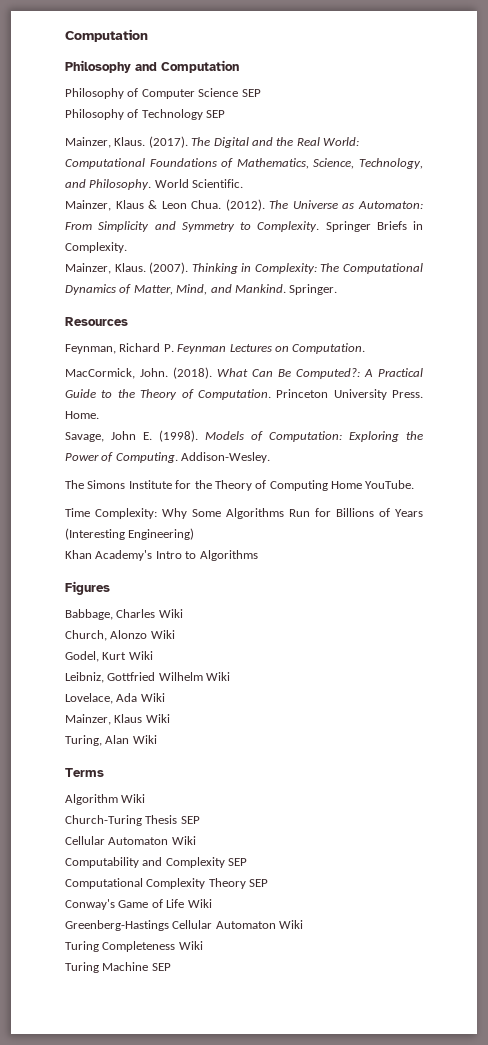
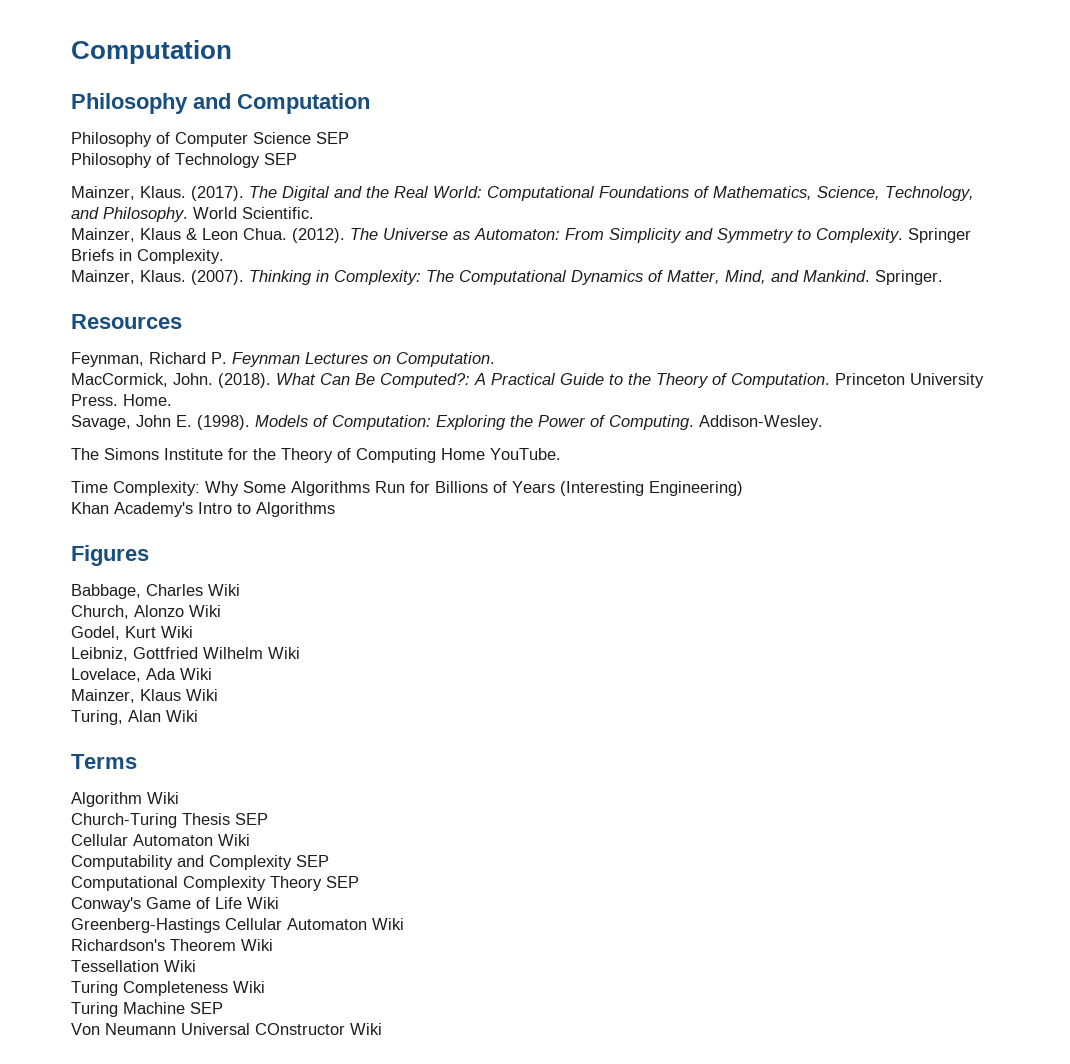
(304, 924) none -> [71,939,273,951] [71,960,196,972] // Richardson's Theorem Wiki // Tessellation Wiki
(171, 967) none -> [71,1023,382,1035] // Von Neumann Universal COnstructor Wiki

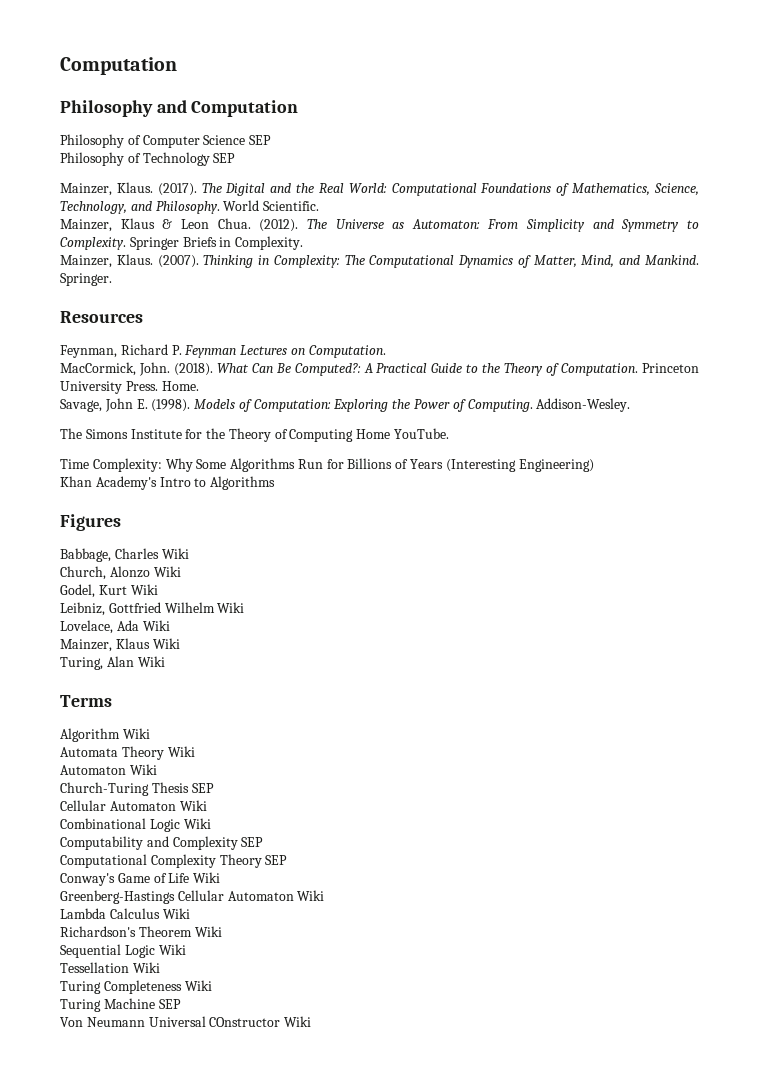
(179, 798) none -> [60,746,195,760] [60,764,157,775] // Automata Theory Wiki // Automaton Wiki
(250, 840) none -> [60,818,211,832] // Combinational Logic Wiki
(404, 924) none -> [60,908,190,919] // Lambda Calculus Wiki
(273, 945) none -> [60,944,186,958] // Sequential Logic Wiki

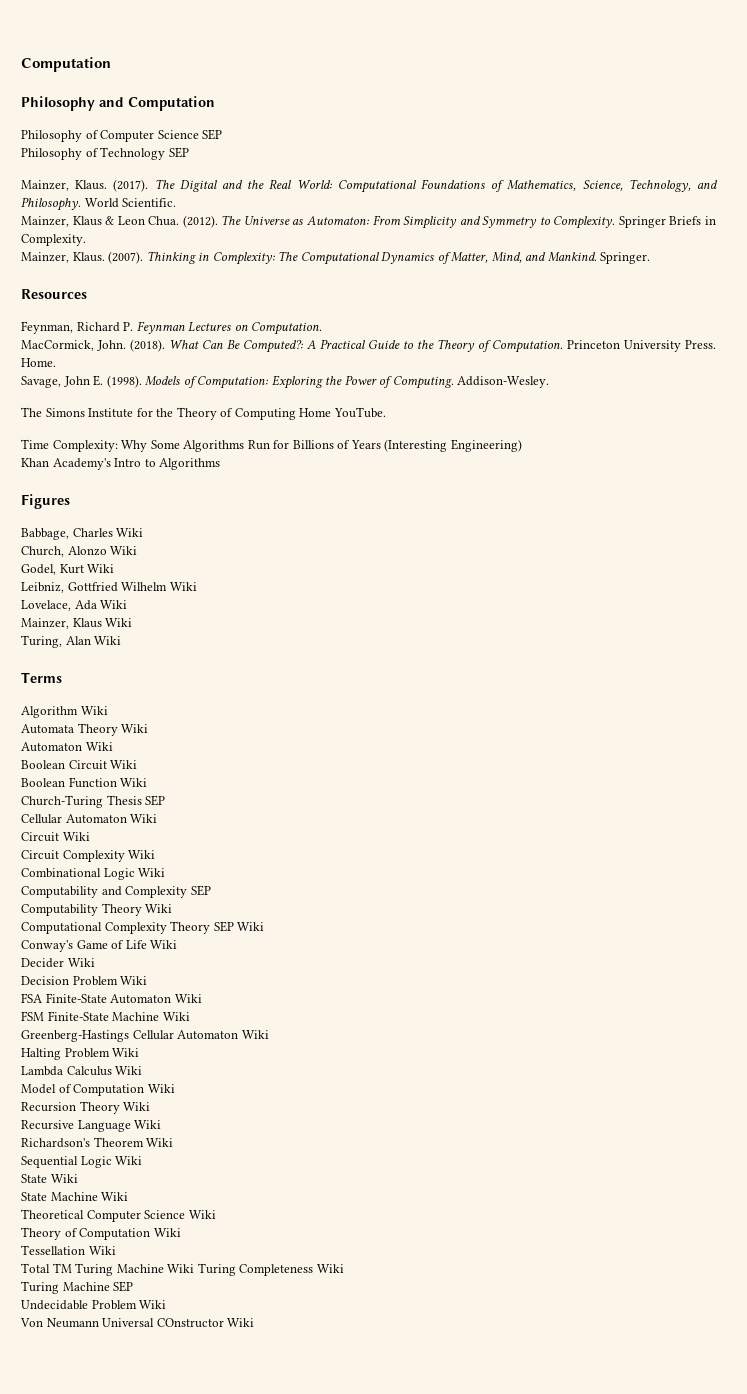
(157, 769) none -> [21,760,138,770] [21,777,148,788] // Boolean Circuit Wiki // Boolean Function Wiki
(207, 805) none -> [21,832,90,842] [21,850,156,862] // Circuit Wiki // Circuit Complexity Wiki
(264, 842) none -> [21,903,173,916] // Computability Theory Wiki
(288, 860) none -> [237,922,265,931] Wiki
(221, 877) none -> [21,958,95,968] [21,976,148,986] [21,993,202,1004] [21,1011,190,1021] // Decider Wiki // Decision Problem Wiki // FSA Finite-State Automaton Wiki // FSM Finite-State Machine Wiki
(325, 895) none -> [21,1048,140,1060] // Halting Problem Wiki
(190, 913) none -> [21,1084,175,1096] [21,1101,151,1114] [21,1120,162,1132] // Model of Computation Wiki // Recursion Theory Wiki // Recursive Language Wiki
[60,962,160,973] Tessellation Wiki // -> [21,1174,78,1183] [21,1192,129,1201] [21,1209,216,1222] [21,1227,181,1240] [21,1245,116,1255] [21,1263,195,1276] State Wiki // State Machine Wiki // Theoretical Computer Science Wiki // Theory of Computation Wiki // Tessellation Wiki // Total TM Turing Machine Wiki
(181, 1004) none -> [21,1300,167,1310] // Undecidable Problem Wiki

